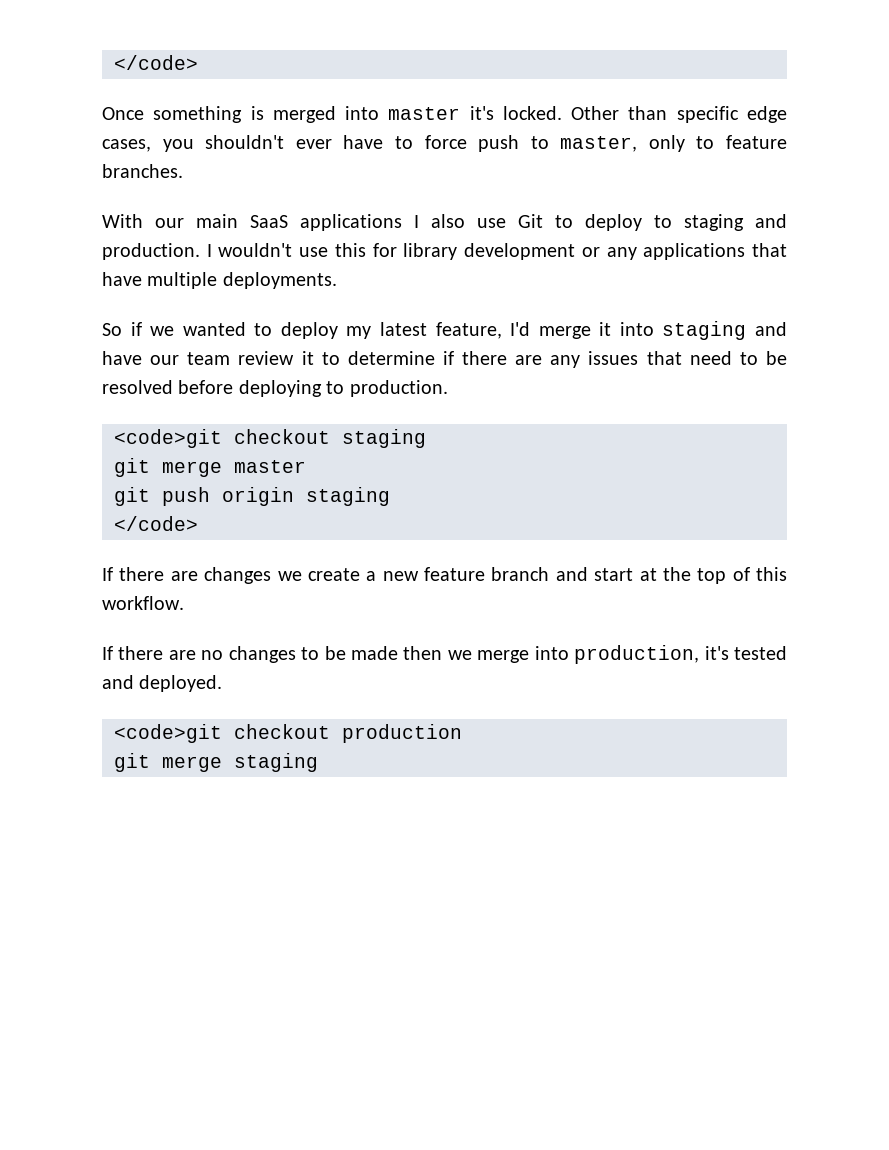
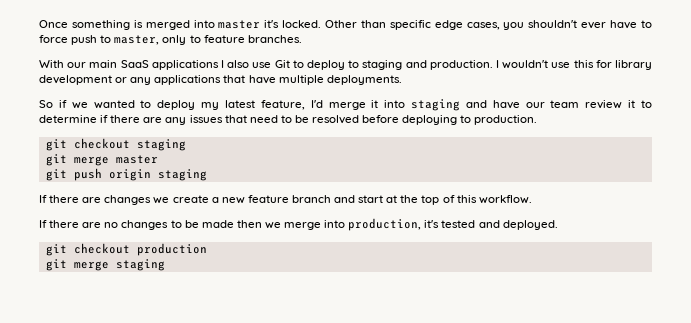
[114,55,198,70] </code> // -> (39, 24) none
[114,429,222,448] <code>git -> [45,139,67,151] git
[114,516,198,531] // </code> -> (207, 175) none
[114,724,222,743] <code>git -> [45,244,67,256] git

